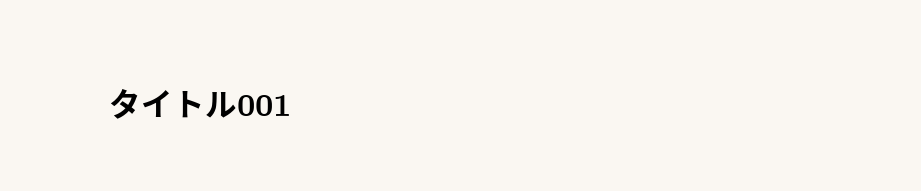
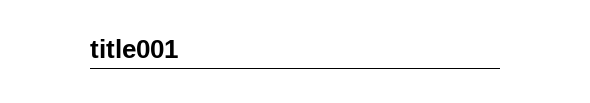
[109,88,291,119] タイトル001 -> [90,39,178,58] title001

